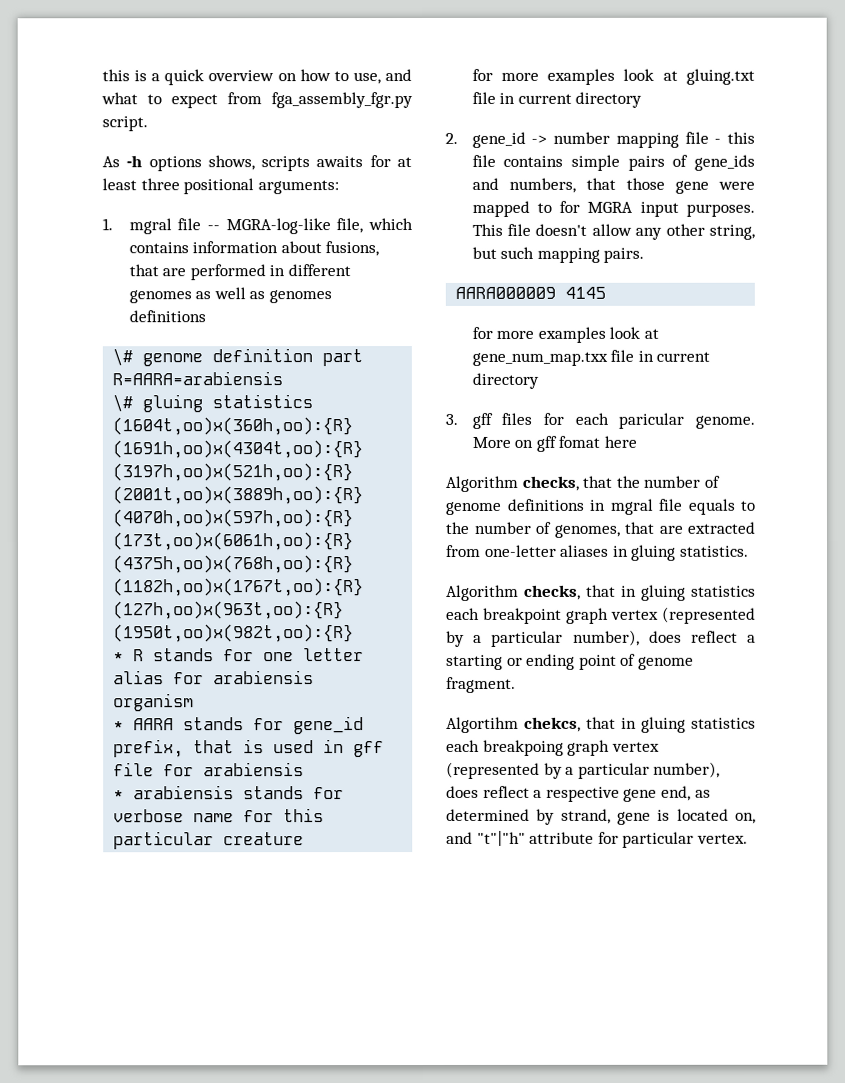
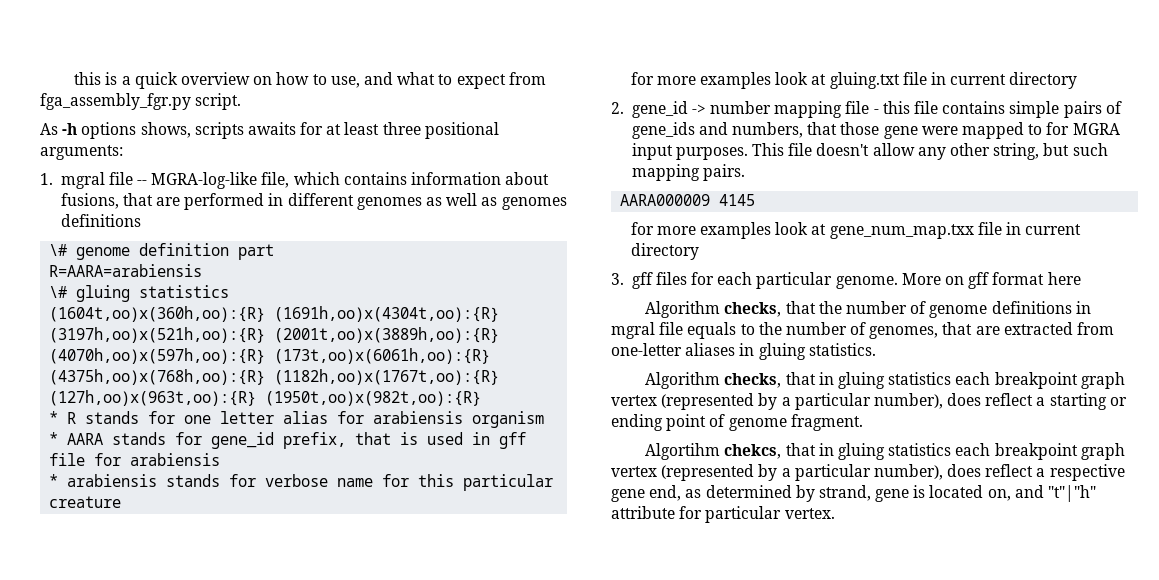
[618,412,685,429] paricular -> [756,272,833,289] particular
[558,435,601,448] fomat -> [992,272,1045,285] format
[482,739,564,756] breakpoing -> [994,443,1078,460] breakpoint

